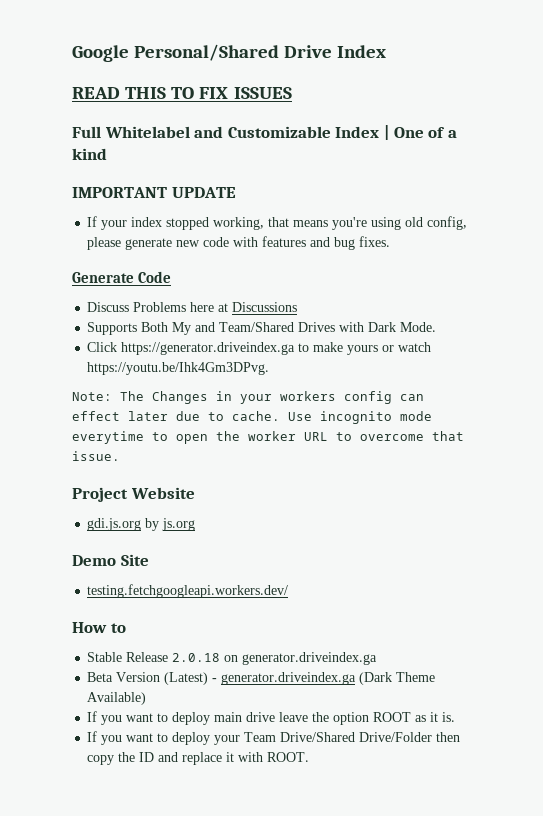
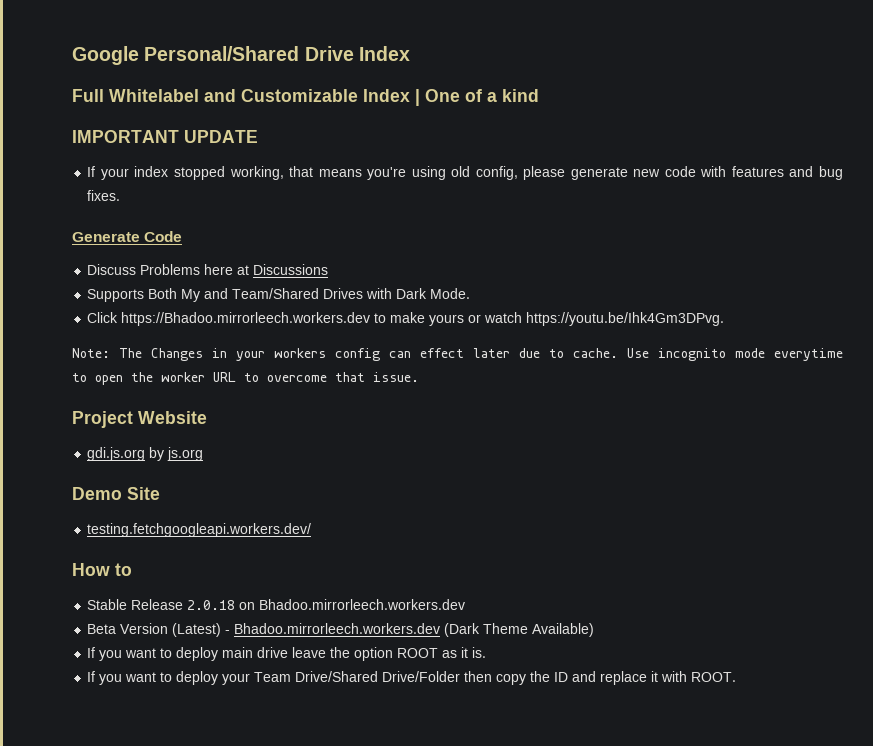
[72,87,292,99] // READ THIS TO FIX ISSUES -> (410, 53) none
[121,342,296,355] https://generator.driveindex.ga -> [121,312,371,326] https://Bhadoo.mirrorleech.workers.dev
[242,652,378,665] generator.driveindex.ga -> [259,599,466,610] Bhadoo.mirrorleech.workers.dev
[221,672,357,685] generator.driveindex.ga -> [234,623,441,634] Bhadoo.mirrorleech.workers.dev

